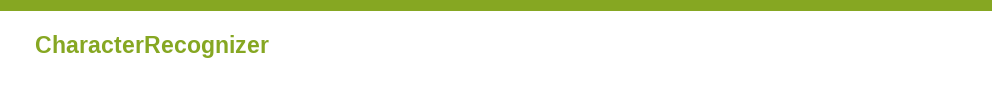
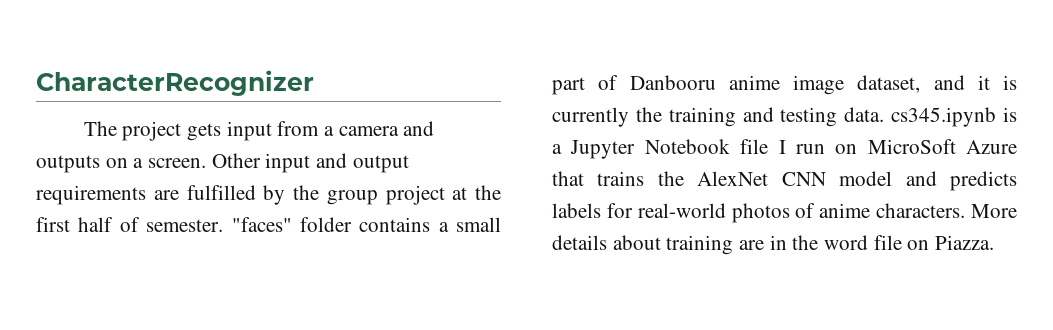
(269, 46) none -> [83,121,435,141] [36,153,409,173] [36,185,501,205] [36,217,501,232] [552,75,1017,95] [552,107,1017,127] [552,139,1017,159] [552,171,1017,191] [552,203,1017,223] [552,235,995,255] // The project gets input from a camera and outputs on a screen. Other input and output requirements are fulfilled by the group project at the first half of semester. "faces" folder contains a small part of Danbooru anime image dataset, and it is currently the training and testing data. cs345.ipynb is a Jupyter Notebook file I run on MicroSoft Azure that trains the AlexNet CNN model and predicts labels for real-world photos of anime characters. More details about training are in the word file on Piazza.

